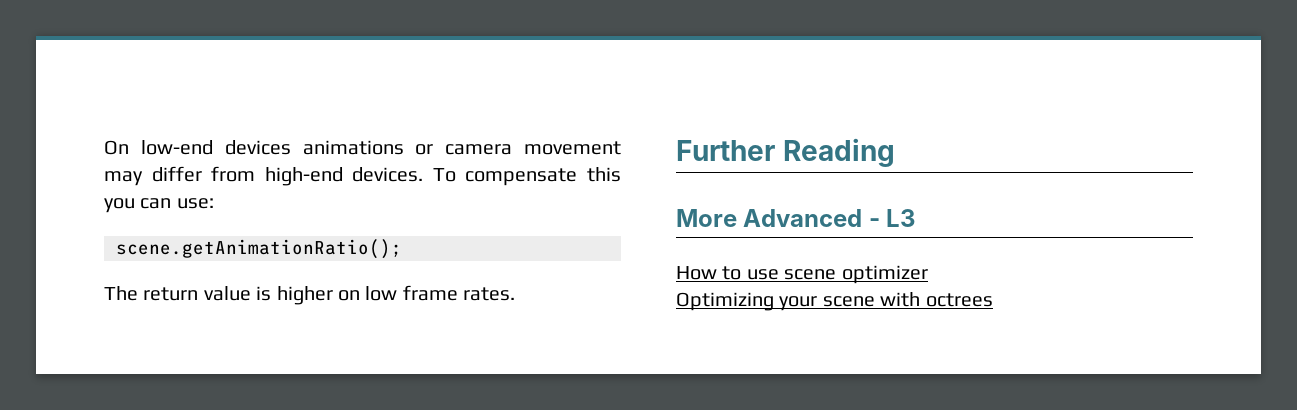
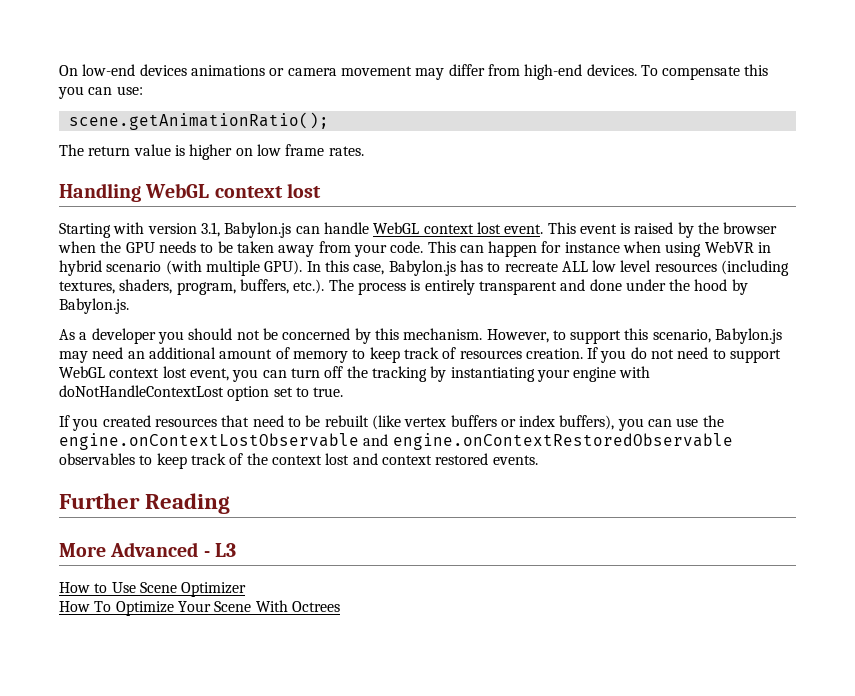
(516, 294) none -> [59,183,322,202] [59,222,778,238] [58,241,772,257] [59,260,790,276] [59,279,748,295] [59,298,129,314] [59,328,783,344] [59,347,782,363] [59,366,651,382] [59,385,344,401] [59,415,724,431] [59,433,733,450] [59,453,538,469] // Handling WebGL context lost // Starting with version 3.1, Babylon.js can handle WebGL context lost event. This event is raised by the browser when the GPU needs to be taken away from your code. This can happen for instance when using WebVR in hybrid scenario (with multiple GPU). In this case, Babylon.js has to recreate ALL low level resources (including textures, shaders, program, buffers, etc.). The process is entirely transparent and done under the hood by Babylon.js. // As a developer you should not be concerned by this mechanism. However, to support this scenario, Babylon.js may need an additional amount of memory to keep track of resources creation. If you do not need to support WebGL context lost event, you can turn off the tracking by instantiating your engine with doNotHandleContextLost option set to true. // If you created resources that need to be rebuilt (like vertex buffers or index buffers), you can use the engine.onContextLostObservable and engine.onContextRestoredObservable observables to keep track of the context lost and context restored events.
[746,265,928,284] [676,292,993,311] use scene optimizer // Optimizing your scene with octrees -> [111,582,247,597] [59,600,340,616] Use Scene Optimizer // How To Optimize Your Scene With Octrees

